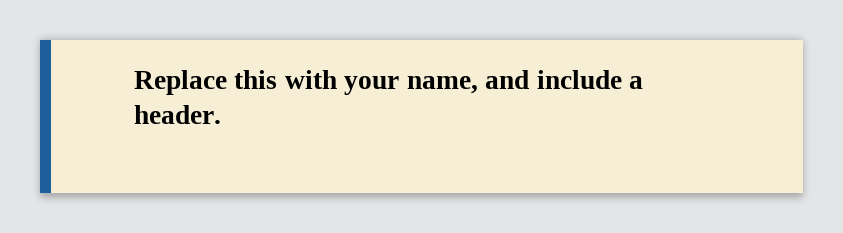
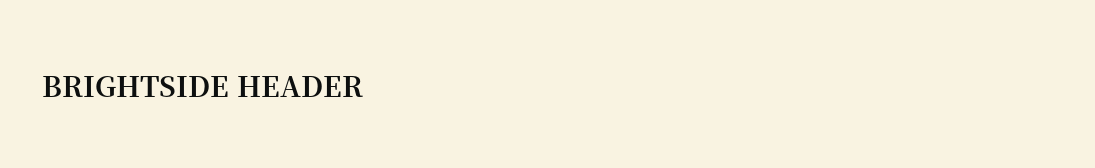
[134,70,643,95] [134,105,221,124] Replace this with your name, and include a header. -> [42,76,363,97] BRIGHTSIDE HEADER

